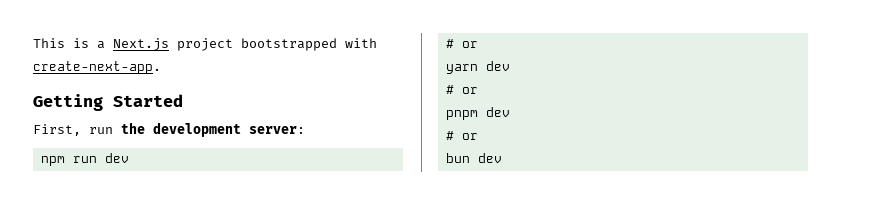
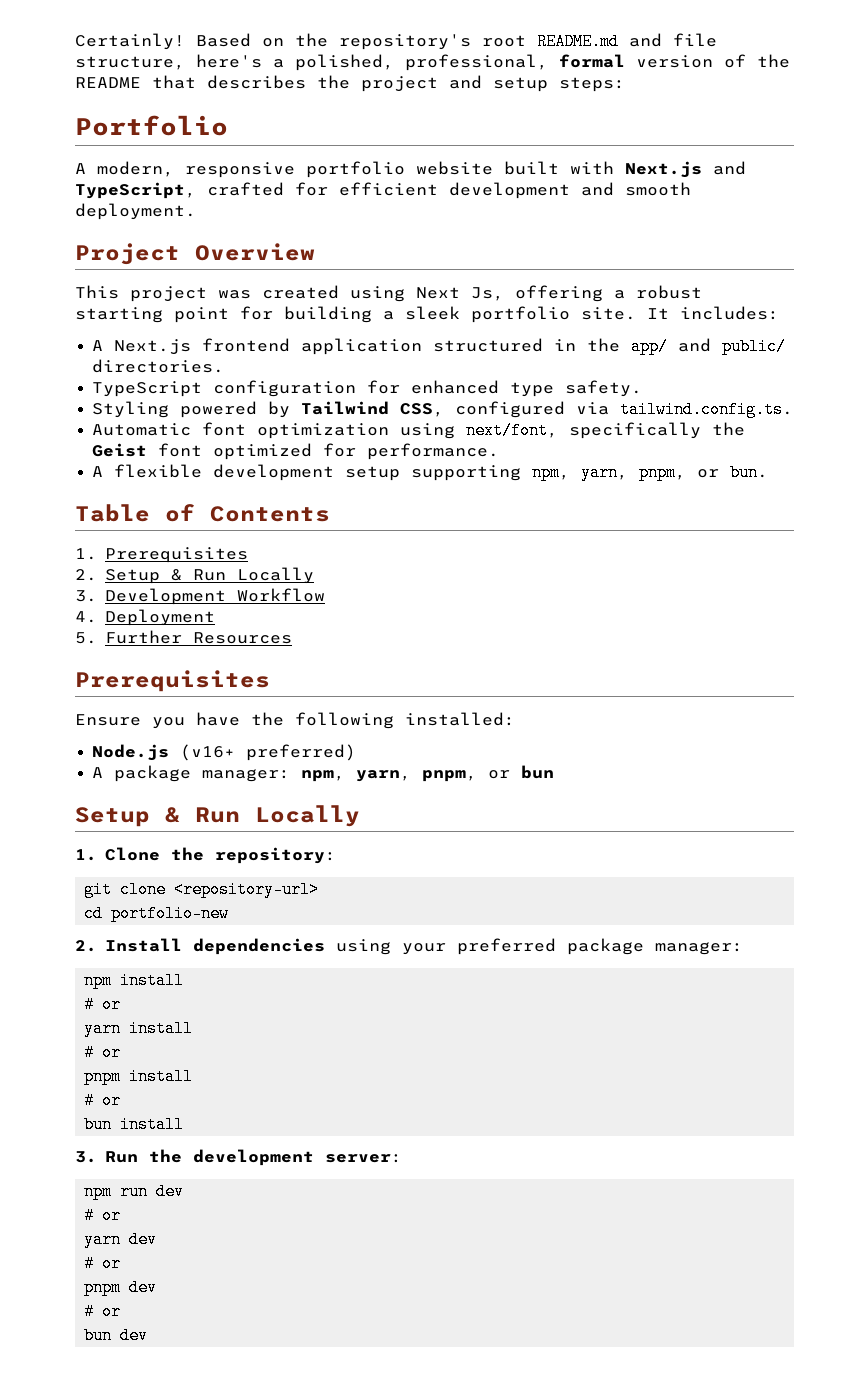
[33,38,377,51] [33,61,161,74] [33,94,183,111] [33,124,113,136] This is a Next.js project bootstrapped with create-next-app. // Getting Started // First, run -> [75,33,717,50] [75,54,790,71] [75,75,625,92] [75,115,228,136] [75,161,746,178] [75,182,691,199] [75,203,196,220] [75,243,315,265] [75,285,702,302] [75,306,779,323] [92,338,787,355] [92,359,225,373] [92,380,643,397] [92,401,794,418] [92,422,746,439] [92,443,500,460] [92,464,769,481] [75,504,330,522] [75,547,248,563] [75,567,314,584] [75,588,325,605] [75,609,215,626] [75,630,292,644] [75,670,270,692] [75,712,515,729] [92,744,357,761] [92,765,555,782] [75,805,360,827] [75,847,336,864] [84,881,320,898] [84,905,230,922] [75,938,743,955] [84,972,185,989] [84,996,122,1013] [84,1020,194,1037] [84,1044,122,1061] [84,1068,194,1085] [84,1092,122,1109] [84,1116,185,1133] [75,1151,138,1163] Certainly! Based on the repository's root README.md and file structure, here's a polished, professional, formal version of the README that describes the project and setup steps: // Portfolio // A modern, responsive portfolio website built with Next.js and TypeScript, crafted for efficient development and smooth deployment. // Project Overview // This project was created using Next Js, offering a robust starting point for building a sleek portfolio site. It includes: // A Next.js frontend application structured in the app/ and public/ directories. // TypeScript configuration for enhanced type safety. // Styling powered by Tailwind CSS, configured via tailwind.config.ts. // Automatic font optimization using next/font, specifically the Geist font optimized for performance. // A flexible development setup supporting npm, yarn, pnpm, or bun. // Table of Contents // 1. Prerequisites // 2. Setup & Run Locally // 3. Development Workflow // 4. Deployment // 5. Further Resources // Prerequisites // Ensure you have the following installed: // Node.js (v16+ preferred) // A package manager: npm, yarn, pnpm, or bun // Setup & Run Locally // 1. Clone the repository: // git clone <repository-url> // cd portfolio-new // 2. Install dependencies using your preferred package manager: // npm install // # or // yarn install // # or // pnpm install // # or // bun install // 3. Run

